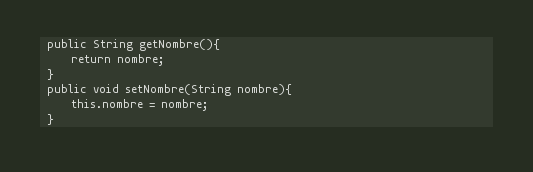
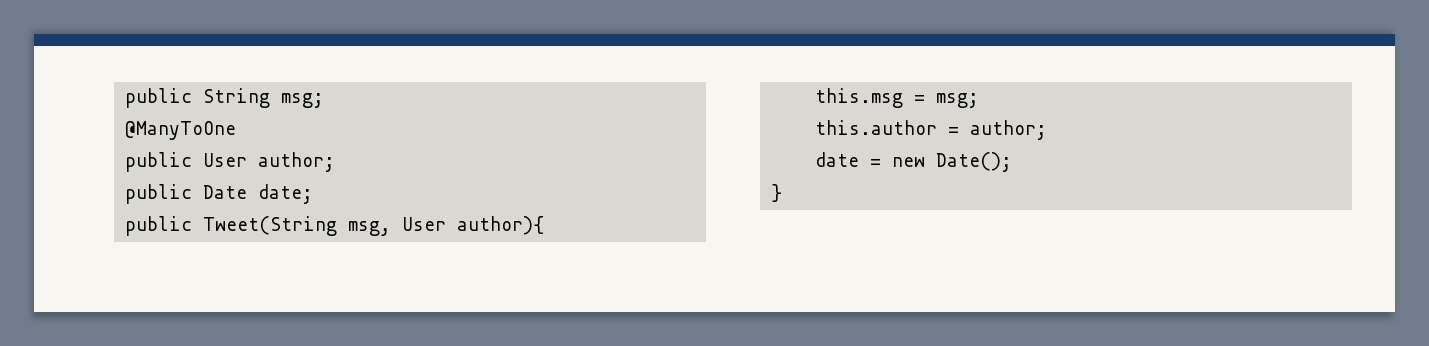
[138,39,220,51] [70,54,164,66] [46,69,54,80] [46,84,292,96] [70,99,208,111] getNombre(){ // return nombre; // } // public void setNombre(String nombre){ // this.nombre = nombre; -> [281,93,325,108] [125,121,237,140] [125,152,336,172] [125,184,314,204] [125,216,545,236] [815,88,980,108] [815,120,1048,140] [815,152,1013,172] msg; // @ManyToOne // public User author; // public Date date; // public Tweet(String msg, User author){ // this.msg = msg; // this.author = author; // date = new Date();

